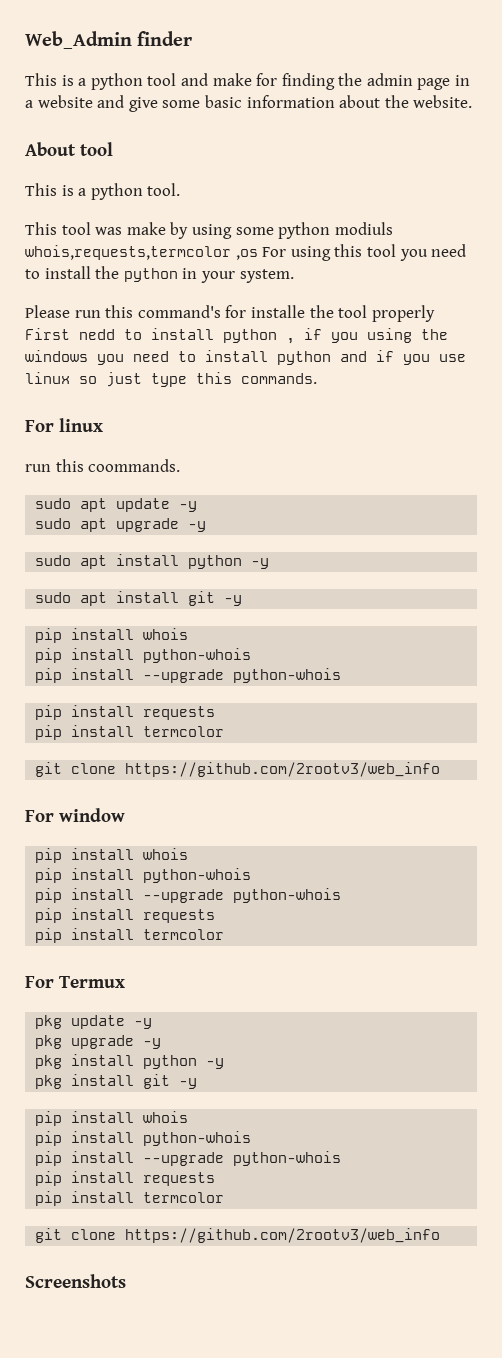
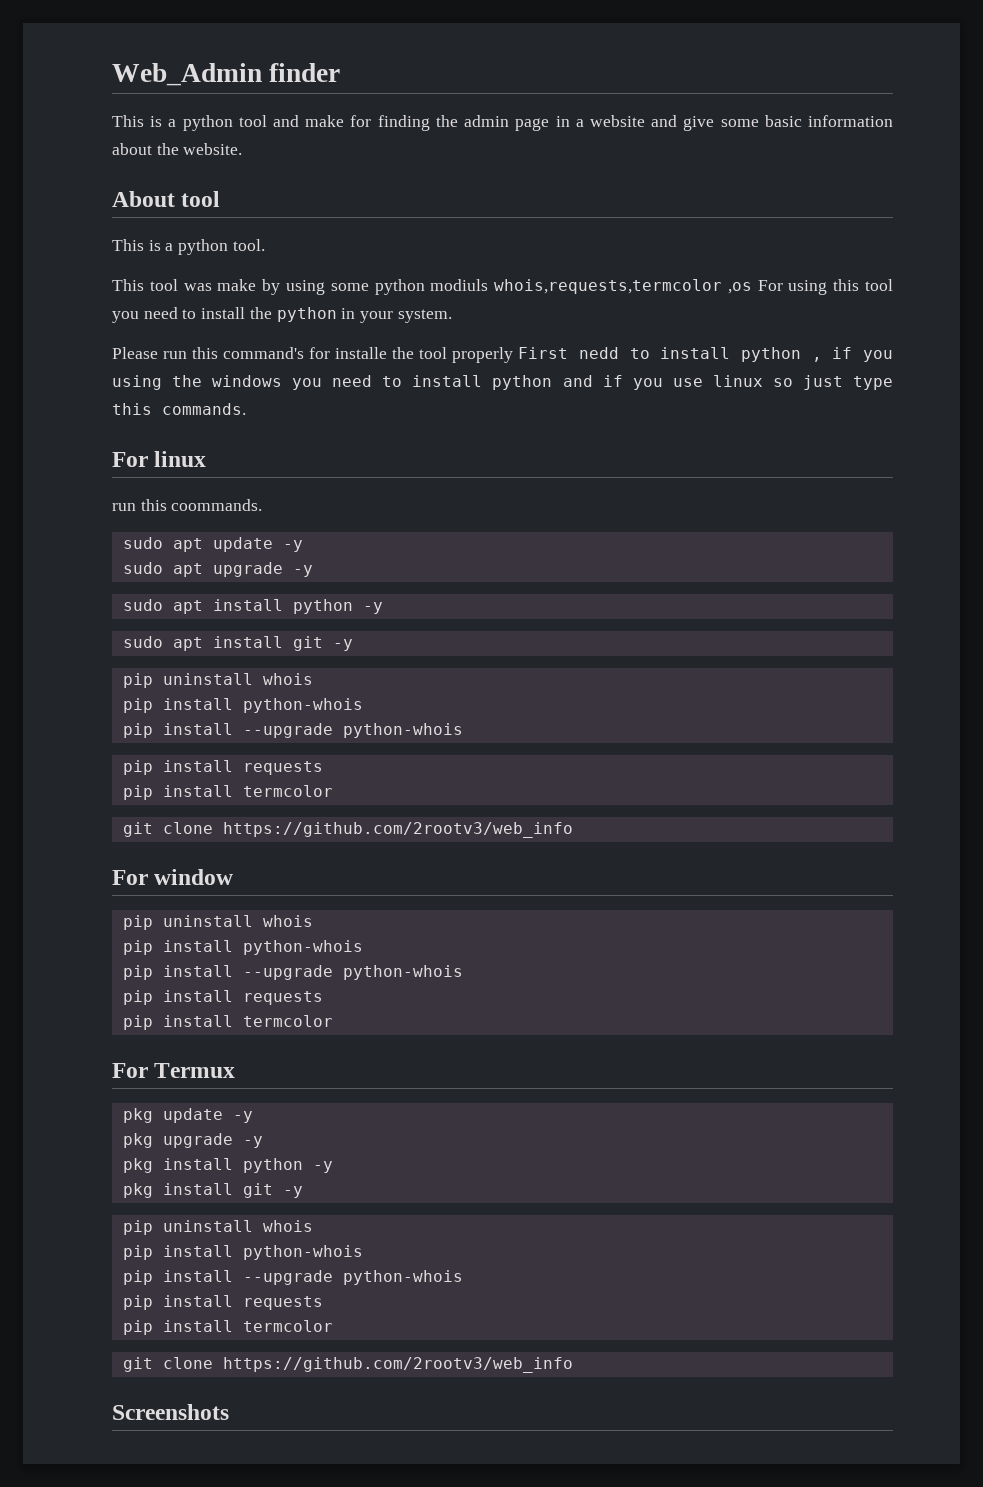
[71,628,135,640] install -> [162,673,253,685] uninstall
[71,848,135,860] install -> [162,915,253,927] uninstall
[71,1111,135,1123] install -> [162,1220,253,1232] uninstall

